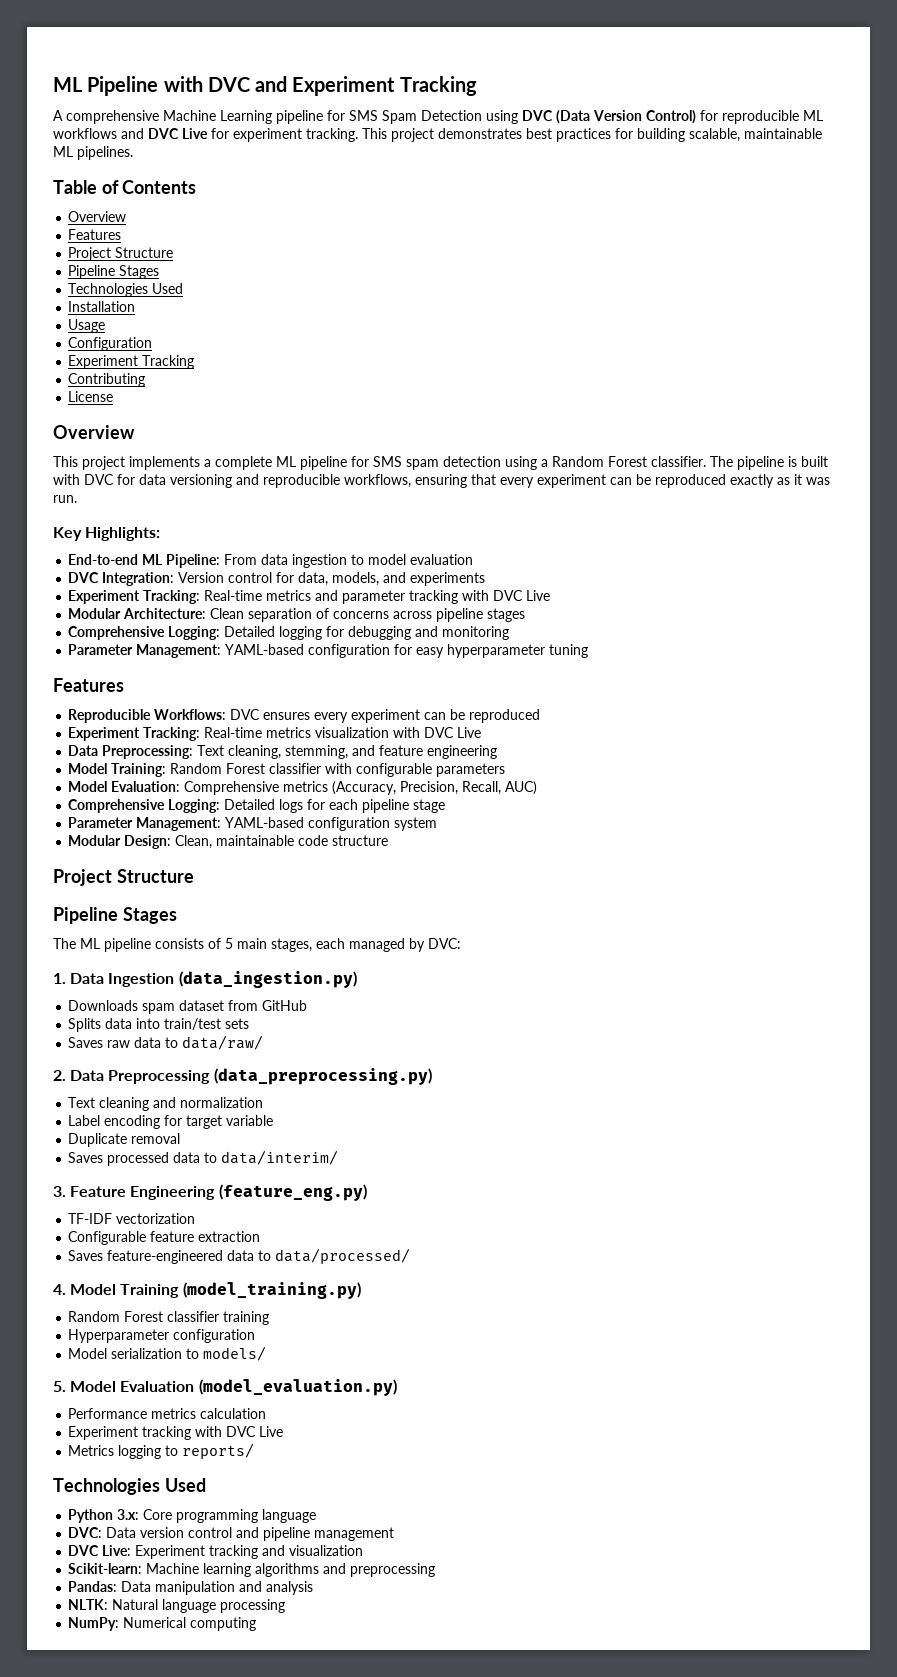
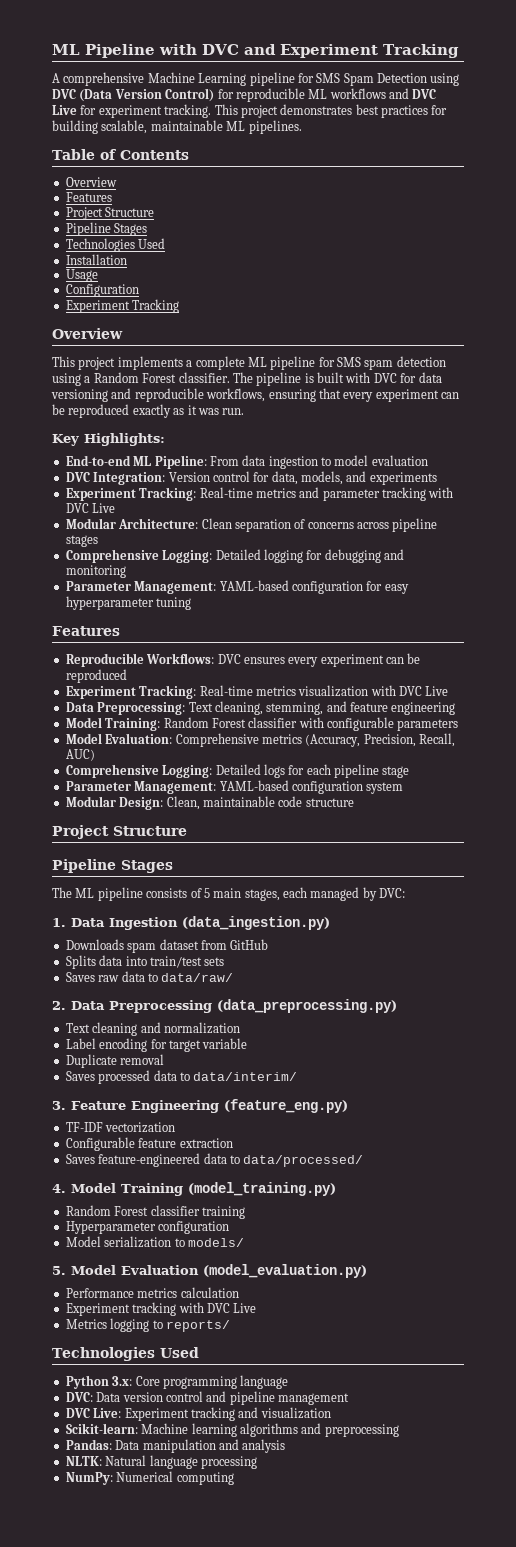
[68,373,146,387] [68,391,114,402] // Contributing // License -> (180, 306) none

